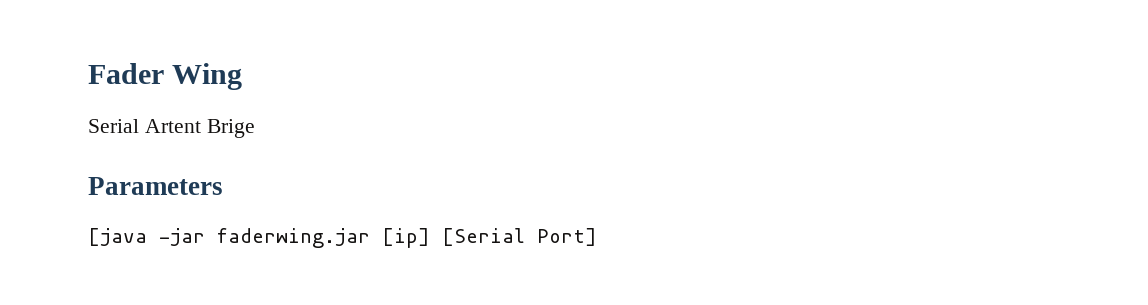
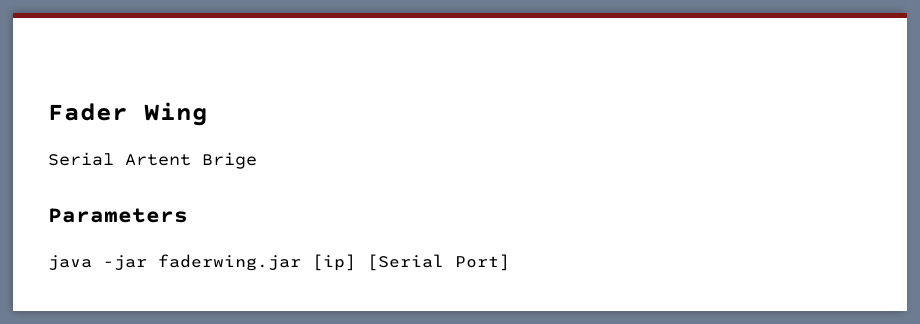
[88,228,147,246] [java -> [48,255,92,271] java

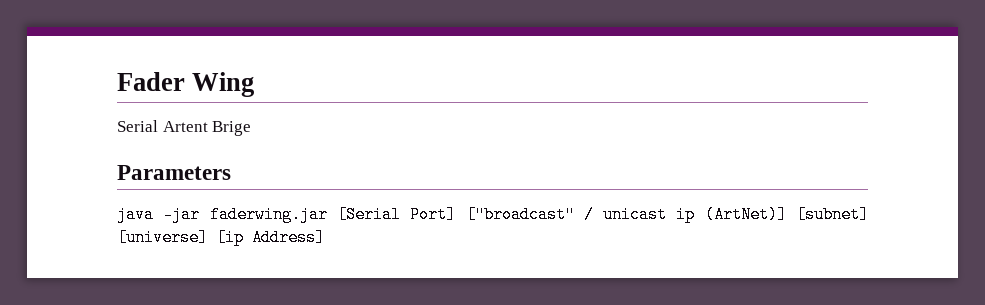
[312,254,356,271] [ip] -> (328, 214) none
(510, 262) none -> [465,206,869,223] [117,229,325,246] ["broadcast" / unicast ip (ArtNet)] [subnet] [universe] [ip Address]

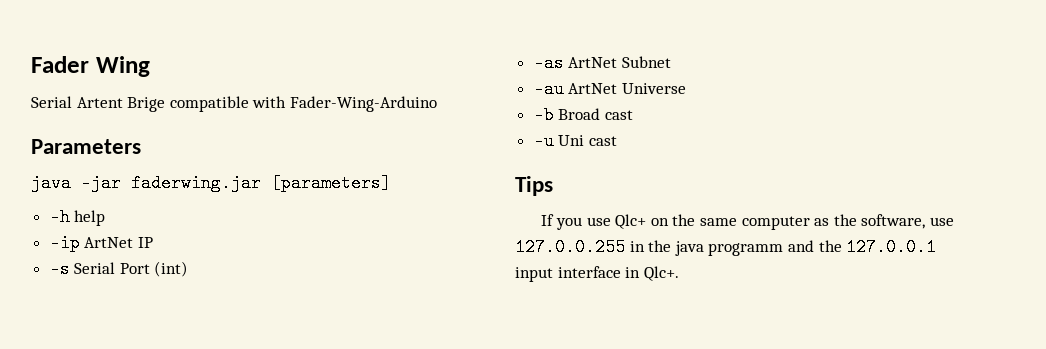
(252, 128) none -> [169,96,437,112] compatible with Fader-Wing-Arduino
[336,206,869,223] [117,229,325,246] [Serial Port] ["broadcast" / unicast ip (ArtNet)] [subnet] [universe] [ip Address] -> [271,174,391,192] [49,208,106,226] [49,234,153,252] [49,260,189,278] [533,54,671,72] [533,80,686,98] [533,106,633,124] [533,132,617,150] [515,176,553,196] [541,214,954,230] [515,238,937,256] [515,266,679,282] [parameters] // -h help // -ip ArtNet IP // -s Serial Port (int) // -as ArtNet Subnet // -au ArtNet Universe // -b Broad cast // -u Uni cast // Tips // If you use Qlc+ on the same computer as the software, use 127.0.0.255 in the java programm and the 127.0.0.1 input interface in Qlc+.

